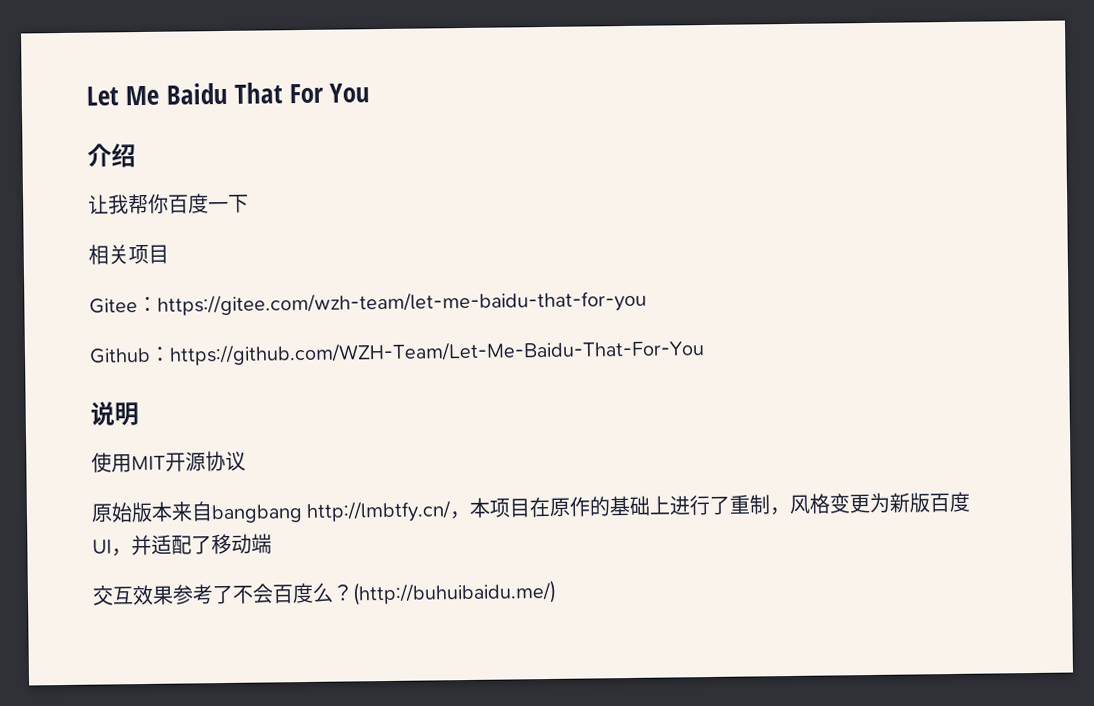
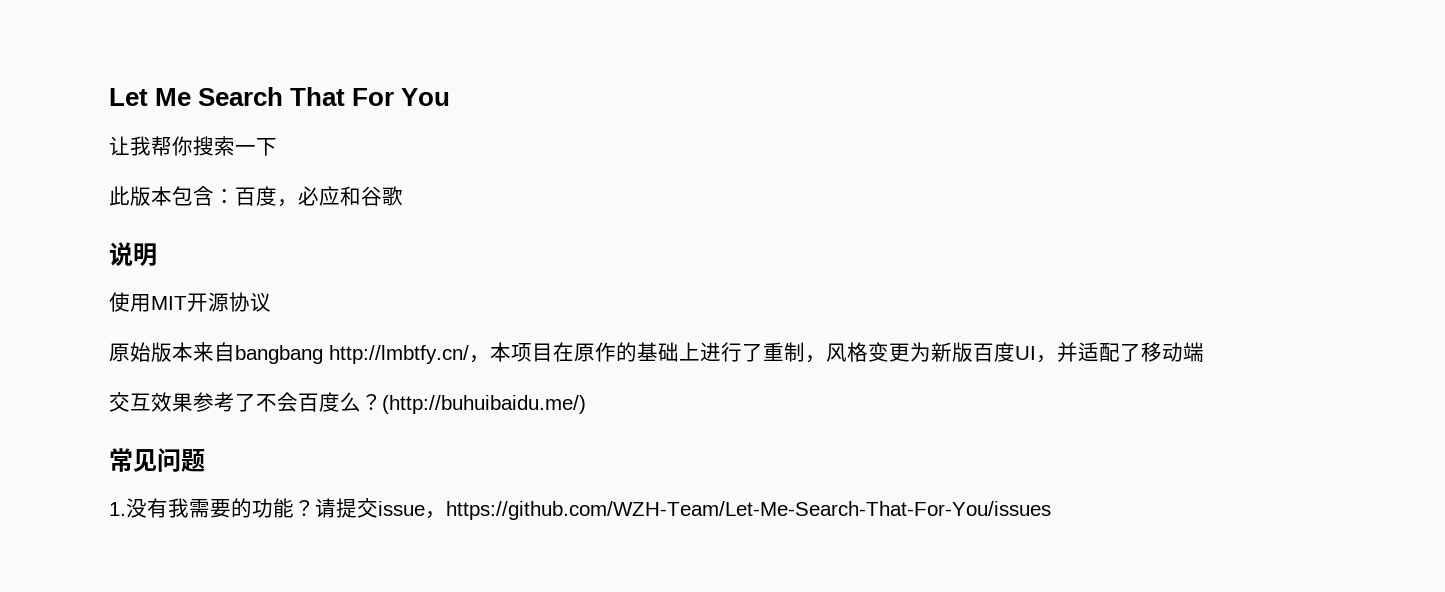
[165,82,228,105] Baidu -> [198,87,284,106] Search
[87,143,136,168] // 介绍 -> (451, 97) none
[168,193,209,214] 百度 -> [193,136,235,156] 搜索
[88,244,169,265] [89,289,647,317] [89,339,705,366] 相关项目 // Gitee：https://gitee.com/wzh-team/let-me-baidu-that-for-you // Github：https://github.com/WZH-Team/Let-Me-Baidu-That-For-You -> [109,186,403,207] 此版本包含：百度，必应和谷歌
(557, 592) none -> [109,448,205,472] [109,498,1051,520] // 常见问题 // 1.没有我需要的功能？请提交issue，https://github.com/WZH-Team/Let-Me-Search-That-For-You/issues

